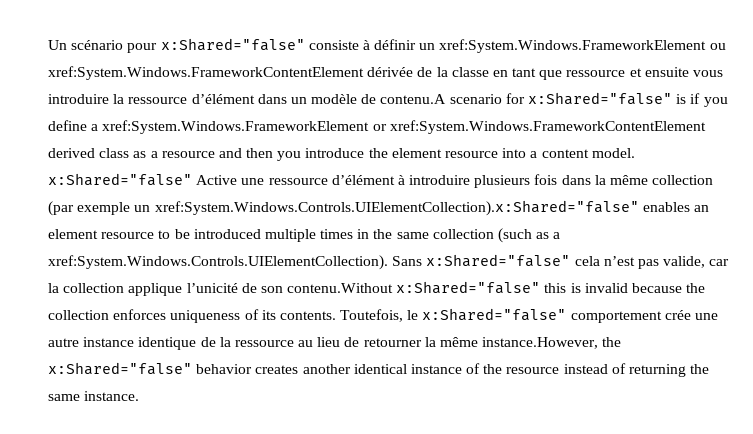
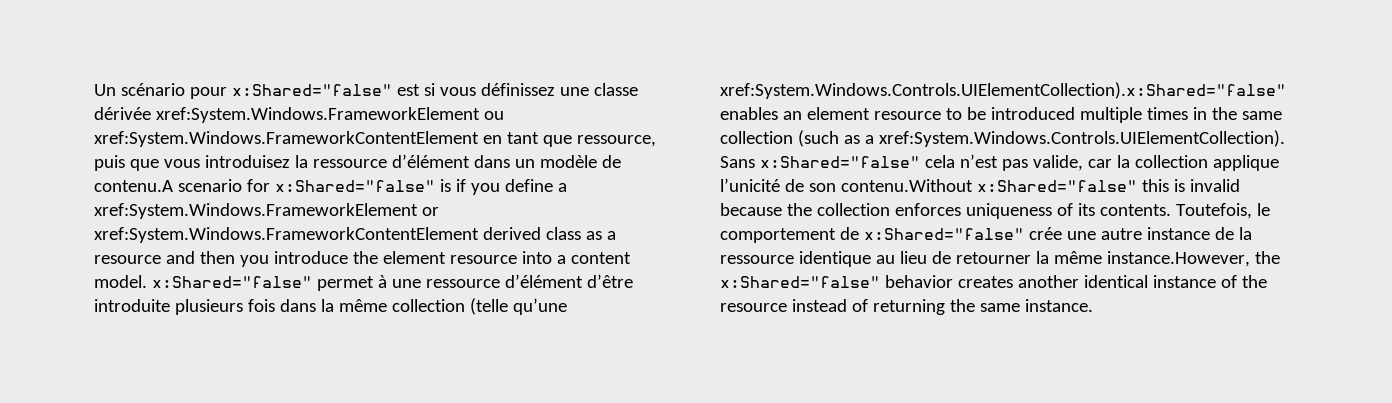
[308,39,726,53] [48,66,724,80] [48,94,109,104] consiste à définir un xref:System.Windows.FrameworkElement ou xref:System.Windows.FrameworkContentElement dérivée de la classe en tant que ressource et ensuite vous introduire -> [396,83,638,96] [94,107,504,123] [94,131,656,147] [94,155,290,171] est si vous définissez une classe dérivée xref:System.Windows.FrameworkElement ou xref:System.Windows.FrameworkContentElement en tant que ressource, puis que vous introduisez
[196,175,238,185] Active -> [316,275,387,291] permet à
[397,175,471,185] à introduire -> [586,274,633,288] [94,299,170,312] d’être introduite
[48,201,151,216] (par exemple un -> [469,298,567,315] (telle qu’une
[422,308,662,323] x:Shared="false" comportement -> [720,227,1024,243] comportement de x:Shared="false"
[138,337,197,350] identique -> (1210, 233) none
(294, 343) none -> [798,251,871,267] identique

